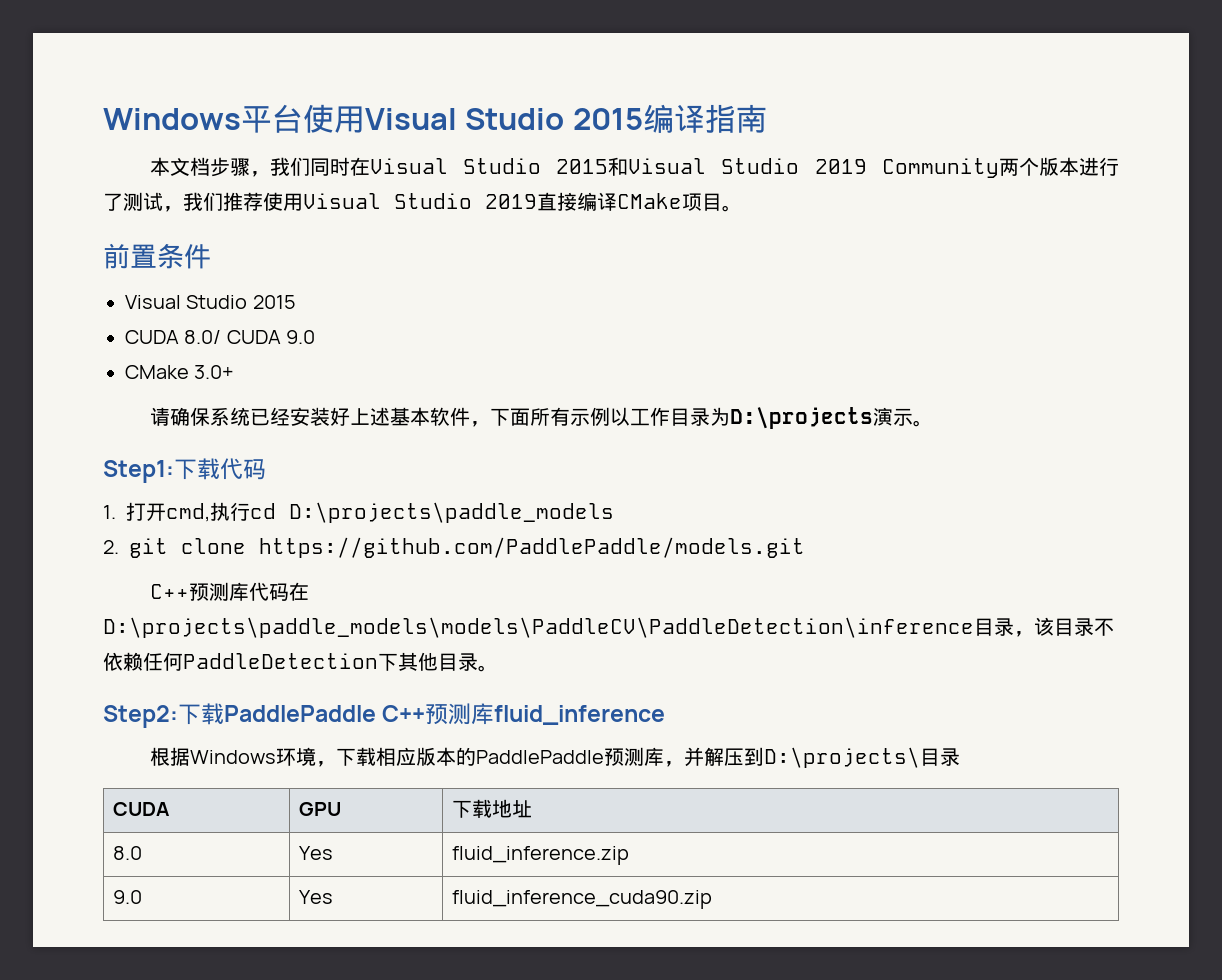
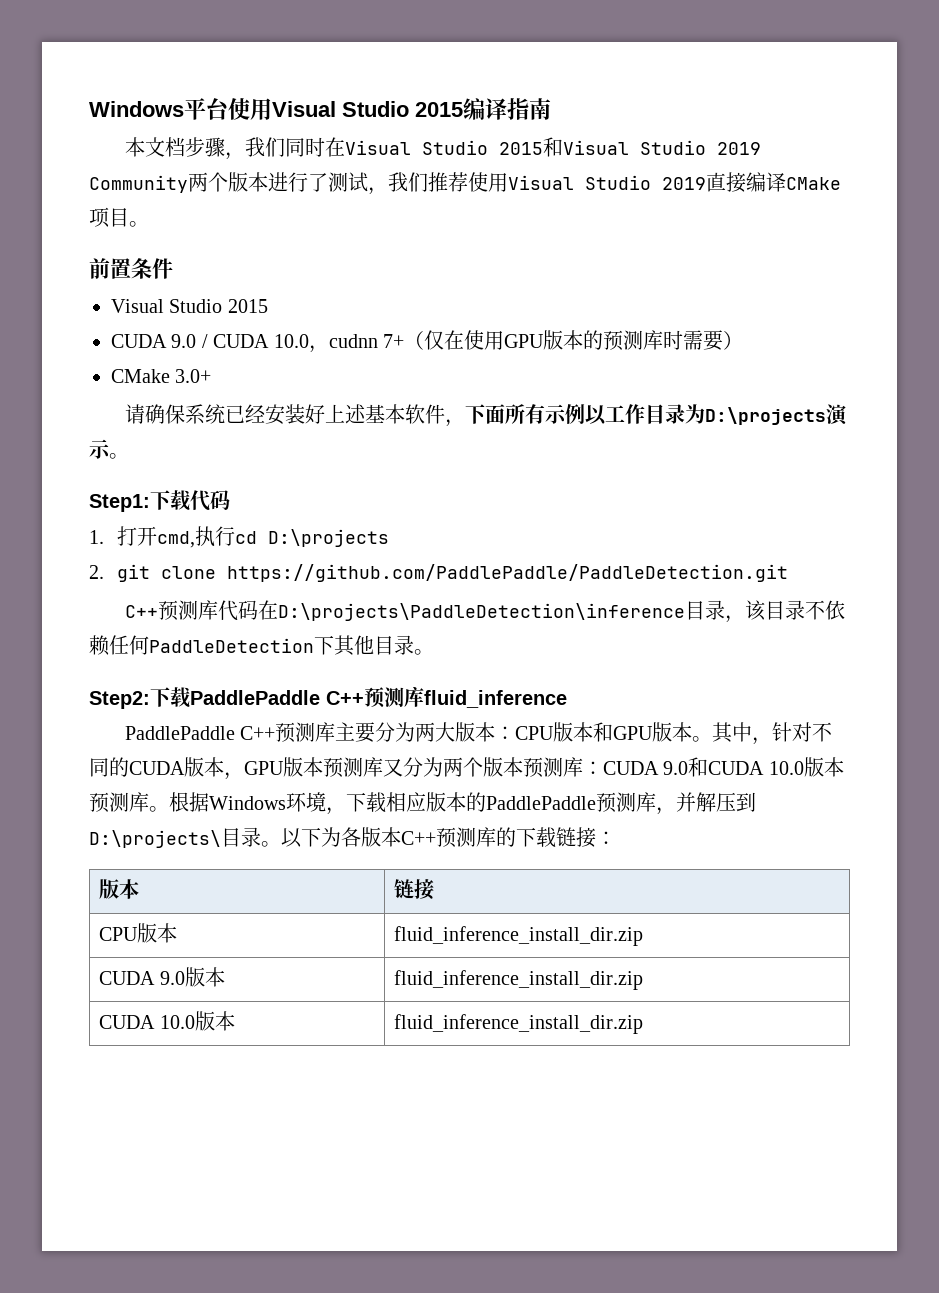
[184,330,316,344] 8.0/ CUDA 9.0 -> [171,330,743,353] 9.0 / CUDA 10.0，cudnn 7+（仅在使用GPU版本的预测库时需要）
[289,502,614,523] D:\projects\paddle_models -> [268,529,390,547] D:\projects
[259,537,805,558] https://github.com/PaddlePaddle/models.git -> [227,564,789,582] https://github.com/PaddlePaddle/PaddleDetection.git
[103,617,974,638] D:\projects\paddle_models\models\PaddleCV\PaddleDetection\inference -> [277,603,685,621] D:\projects\PaddleDetection\inference
(666, 715) none -> [124,722,833,745] [89,757,844,780] [89,792,169,813] PaddlePaddle C++预测库主要分为两大版本：CPU版本和GPU版本。其中，针对不同的CUDA版本，GPU版本预测库又分为两个版本预测库：CUDA 9.0和CUDA 10.0版本预测库。
[113,802,171,816] [299,802,342,816] [452,799,533,818] [113,846,143,860] [299,846,334,860] [452,846,630,865] [113,890,143,904] [299,890,334,904] [452,890,713,909] // CUDA | GPU | 下载地址 // 8.0 | Yes | fluid_inference.zip // 9.0 | Yes | fluid_inference_cuda90.zip -> [261,827,616,848] [99,879,140,899] [394,879,435,900] [99,923,178,943] [394,926,644,946] [99,967,225,987] [394,970,644,990] [99,1011,235,1031] [394,1014,644,1034] 。以下为各版本C++预测库的下载链接： // 版本 | 链接 // CPU版本 | fluid_inference_install_dir.zip // CUDA 9.0版本 | fluid_inference_install_dir.zip // CUDA 10.0版本 | fluid_inference_install_dir.zip

